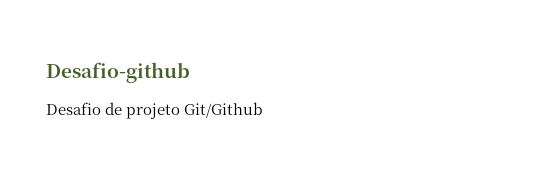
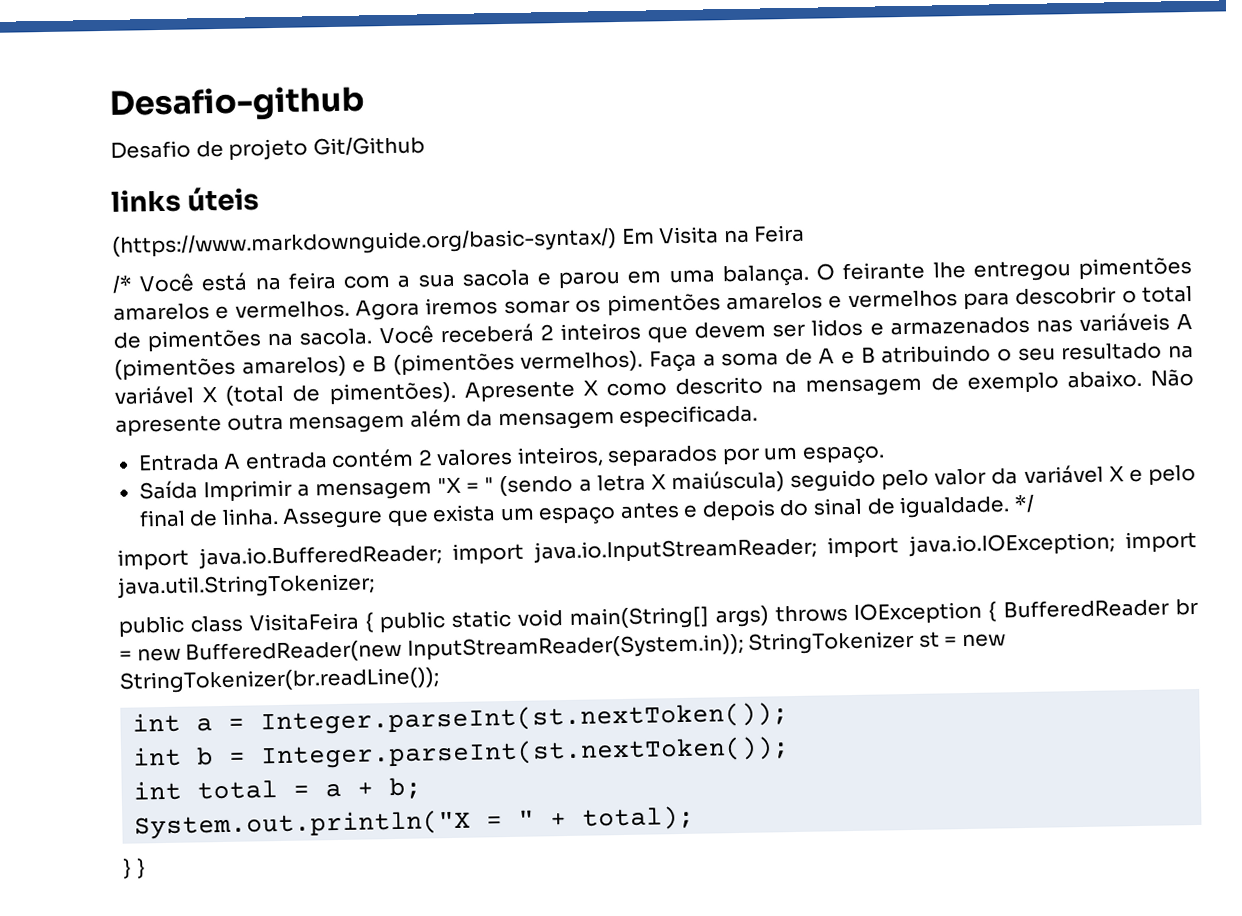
(264, 110) none -> [111,186,260,213] [112,224,806,258] [112,257,1192,294] [113,286,1193,321] [113,312,1193,353] [114,342,1194,381] [114,368,1194,406] [115,404,759,437] [137,445,885,472] [138,464,1197,503] [138,494,1035,529] [117,530,1197,571] [117,573,375,599] [118,598,1198,638] [119,630,1006,664] [119,667,439,694] [132,702,790,736] [132,736,791,770] [133,777,423,801] [134,805,696,840] [122,858,146,879] // links úteis // (https://www.markdownguide.org/basic-syntax/) Em Visita na Feira // /* Você está na feira com a sua sacola e parou em uma balança. O feirante lhe entregou pimentões amarelos e vermelhos. Agora iremos somar os pimentões amarelos e vermelhos para descobrir o total de pimentões na sacola. Você receberá 2 inteiros que devem ser lidos e armazenados nas variáveis A (pimentões amarelos) e B (pimentões vermelhos). Faça a soma de A e B atribuindo o seu resultado na variável X (total de pimentões). Apresente X como descrito na mensagem de exemplo abaixo. Não apresente outra mensagem além da mensagem especificada. // Entrada A entrada contém 2 valores inteiros, separados por um espaço. // Saída Imprimir a mensagem "X = " (sendo a letra X maiúscula) seguido pelo valor da variável X e pelo final de linha. Assegure que exista um espaço antes e depois do sinal de igualdade. */ // import java.io.BufferedReader; import java.io.InputStreamReader; import java.io.IOException; import java.util.StringTokenizer; // public class VisitaFeira { public static void main(String[] args) throws IOException { BufferedReader br = new BufferedReader(new InputStreamReader(System.in)); StringTokenizer st = new StringTokenizer(br.readLine()); // int a = Integer.parseInt(st.nextToken()); // int b = Integer.parseInt(st.nextToken()); // int total = a + b; // System.out.println("X = " + total); // } }

